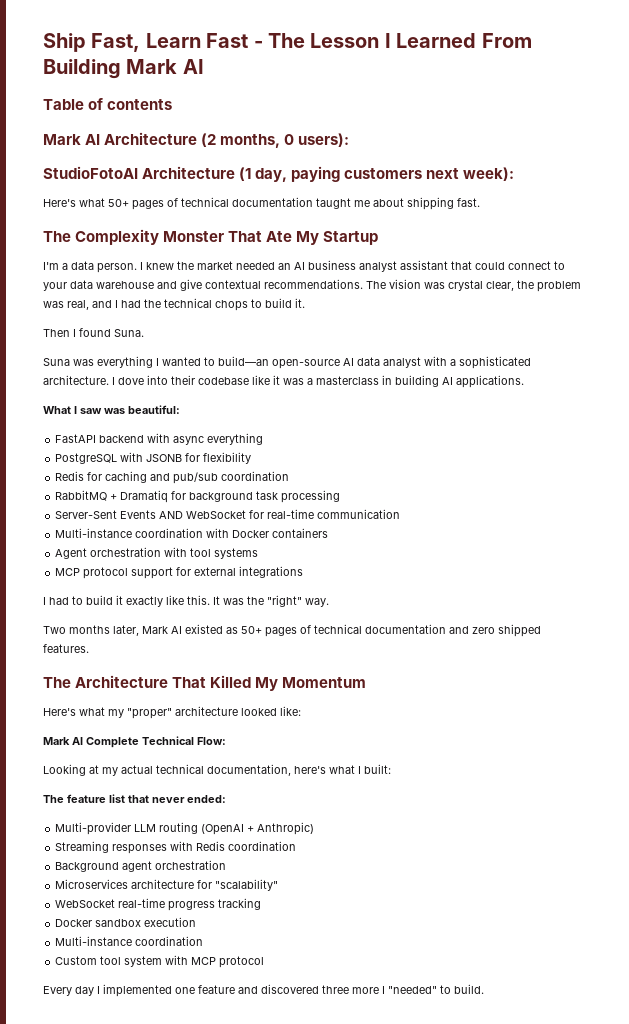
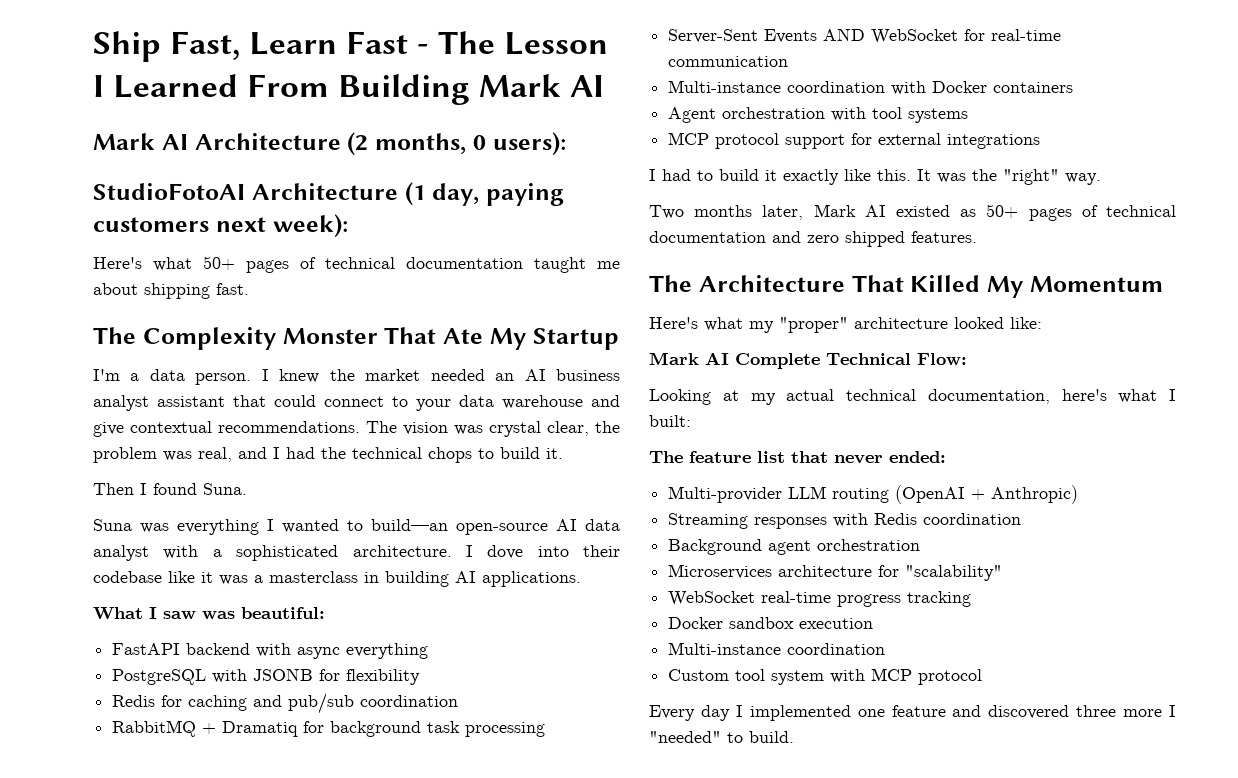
[43,98,173,110] // Table of contents -> (605, 86) none

